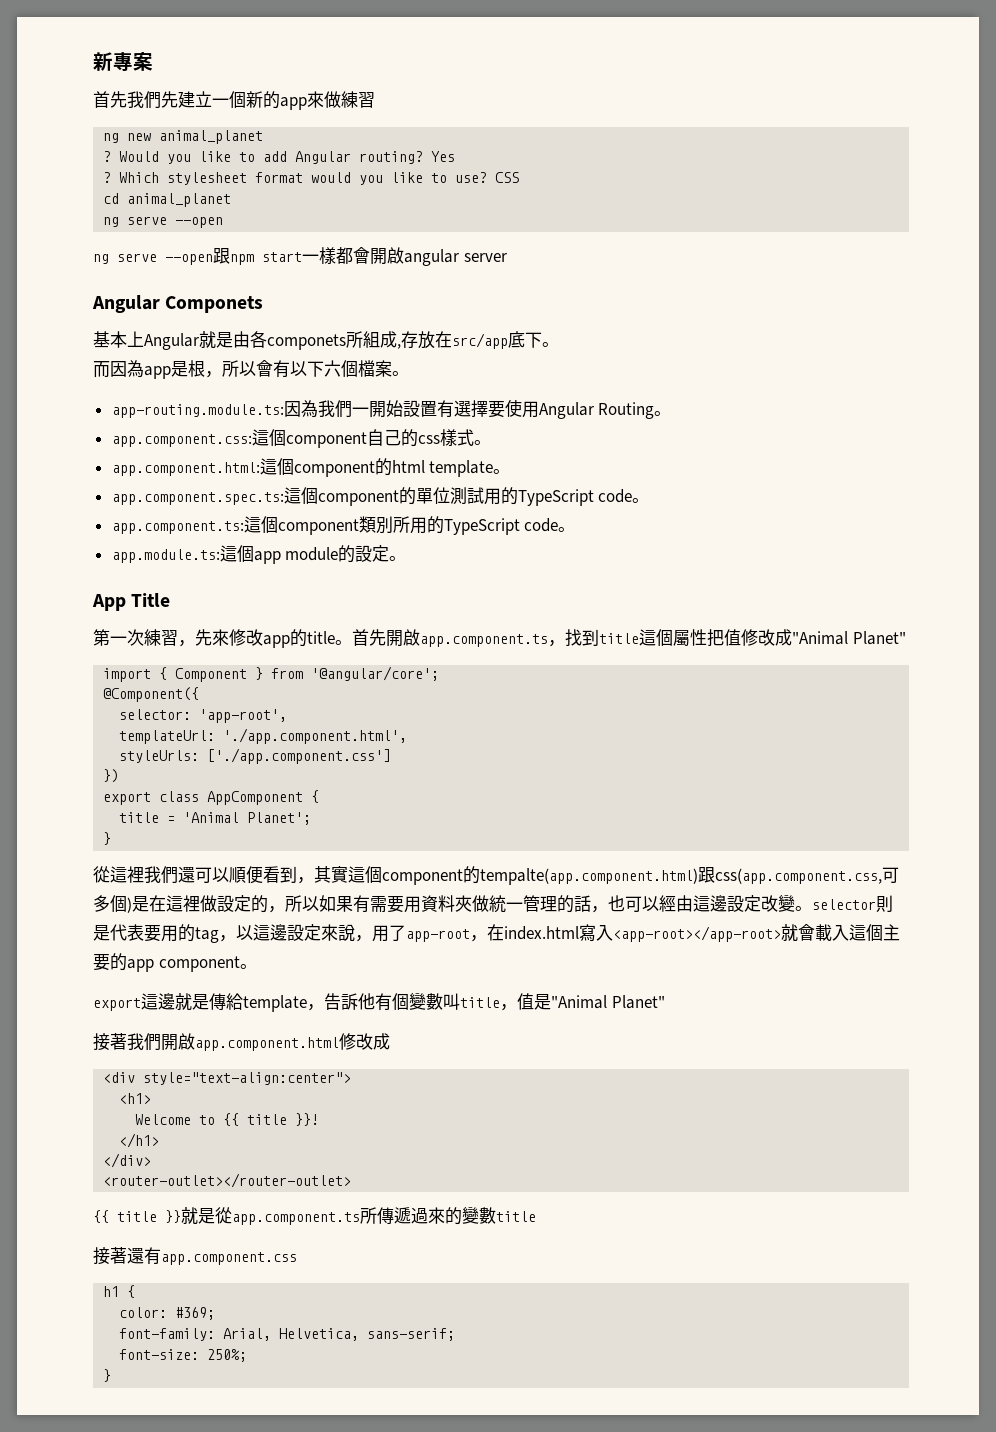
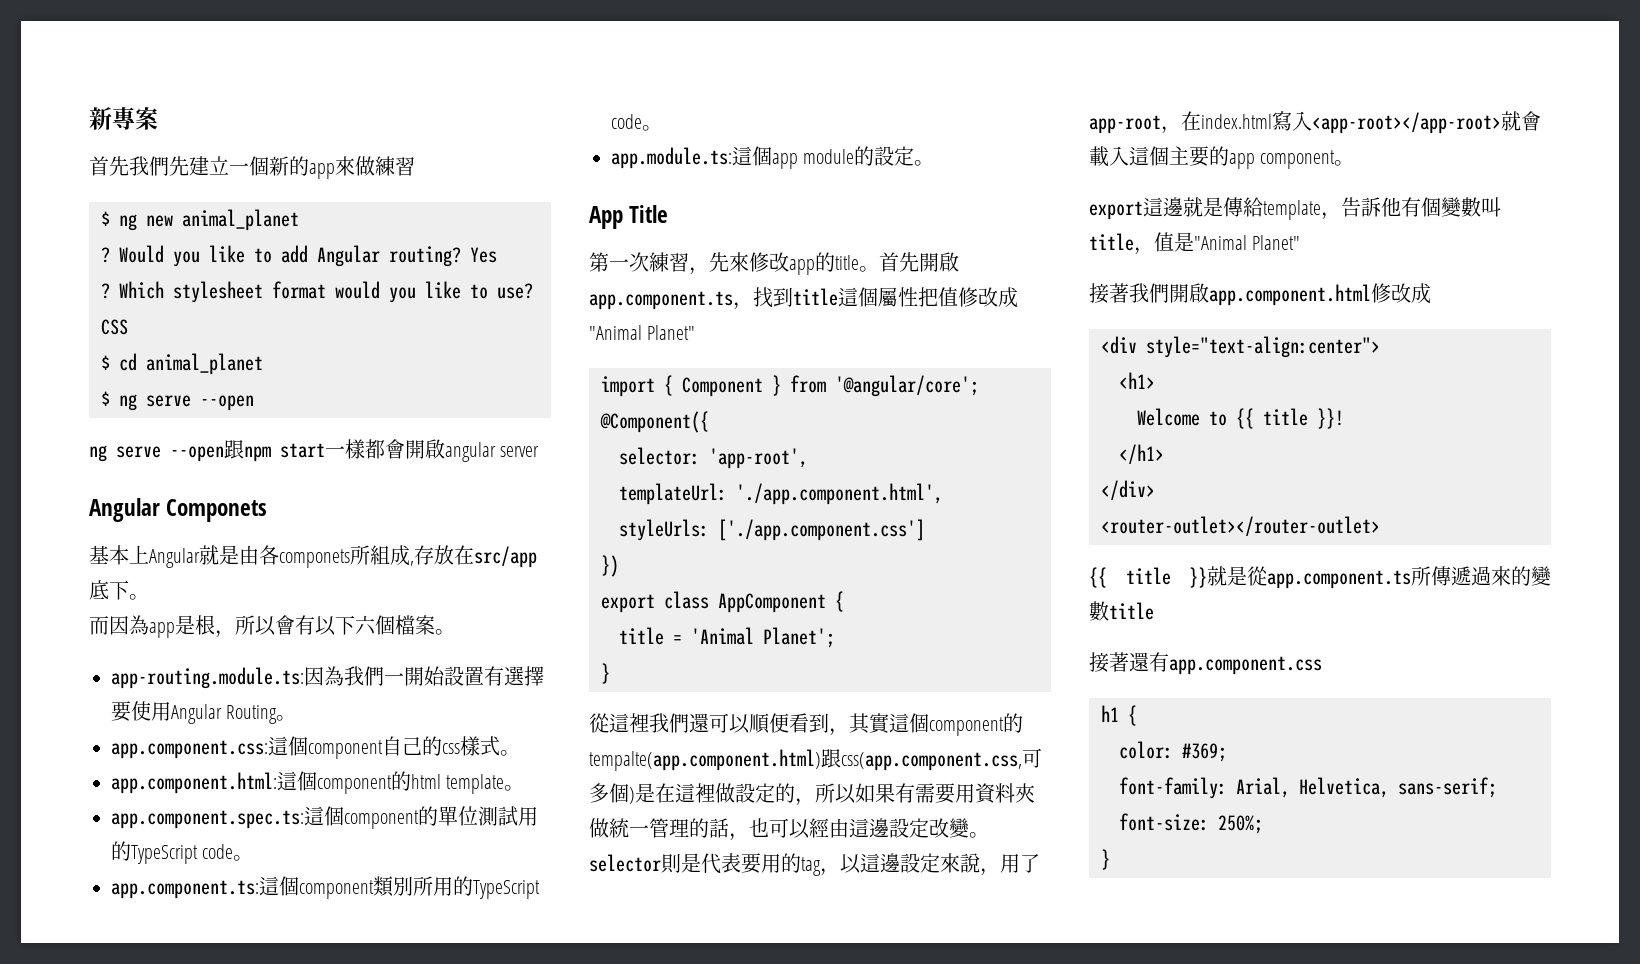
(375, 100) none -> [101,211,110,226] $
(520, 177) none -> [101,355,110,370] $
(232, 200) none -> [101,391,110,406] $

